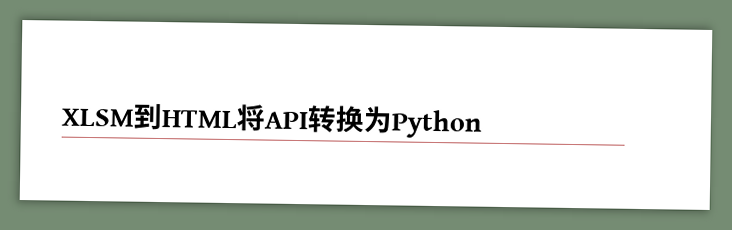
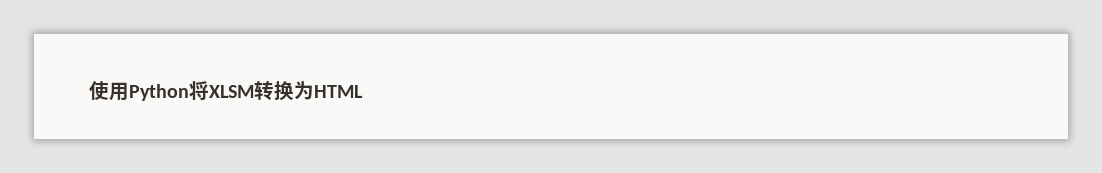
[61,103,483,139] XLSM到HTML将API转换为Python -> [89,81,363,101] 使用Python将XLSM转换为HTML

